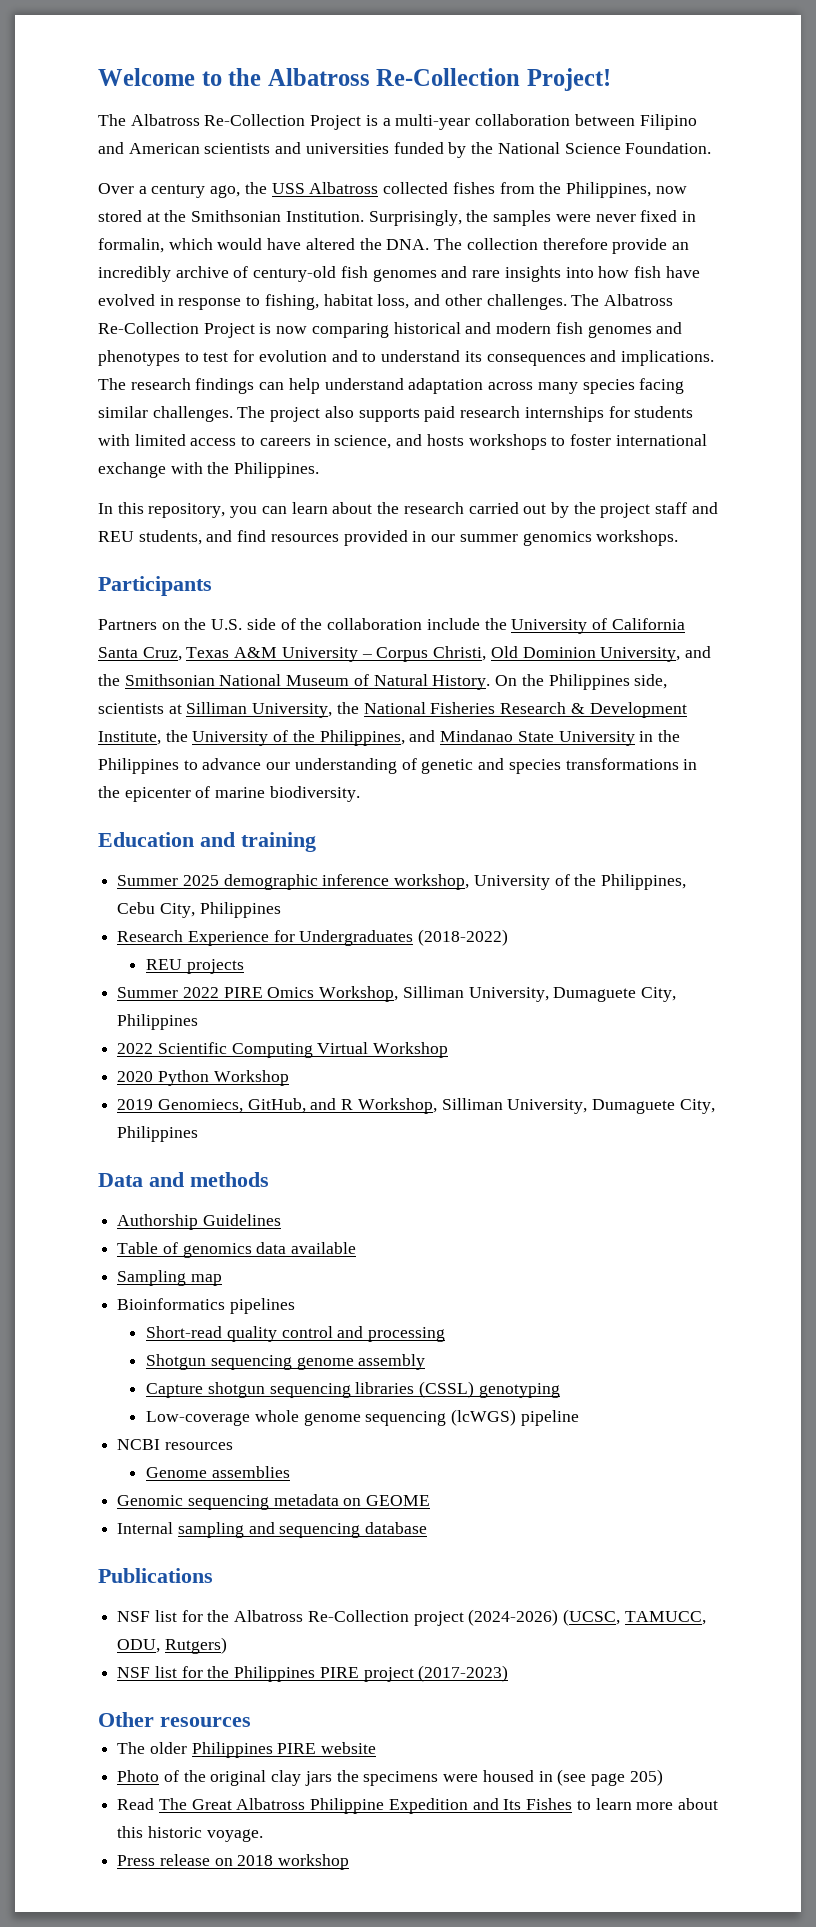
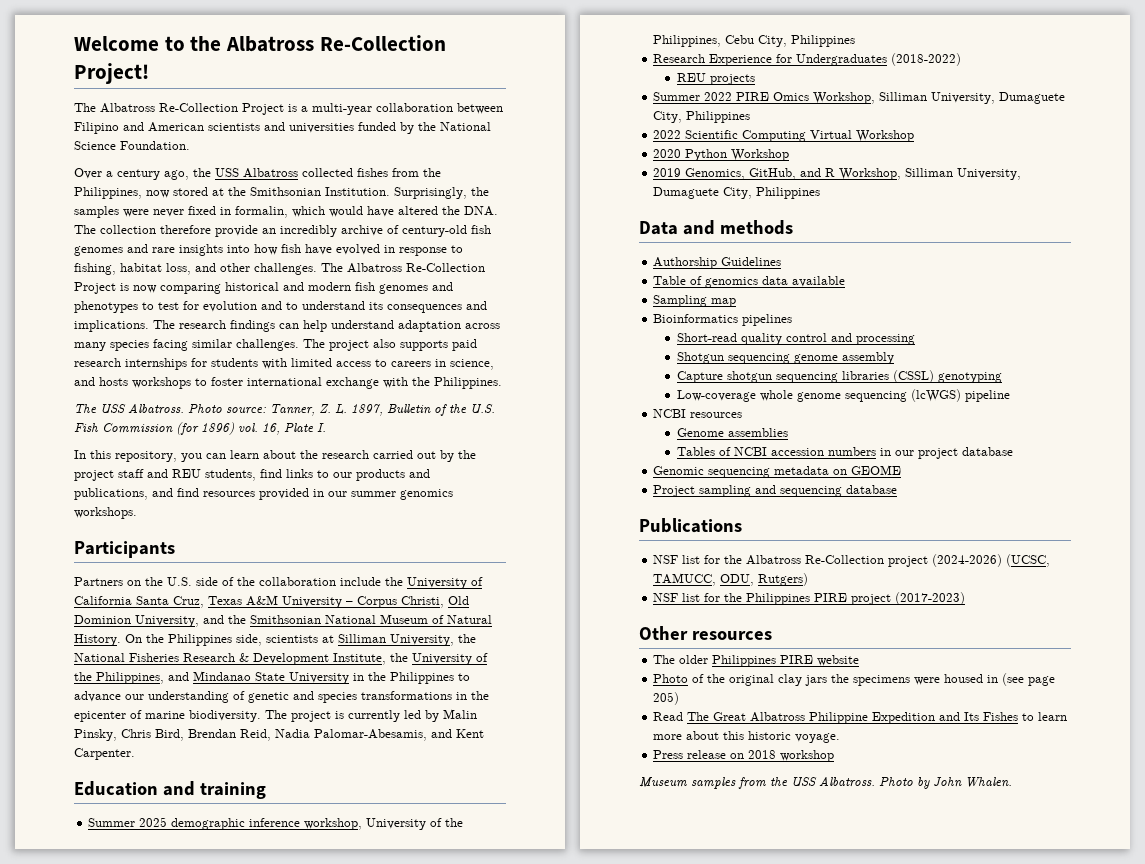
(320, 470) none -> [74,403,495,416] [74,422,326,435] // The USS Albatross. Photo source: Tanner, Z. L. 1897, Bulletin of the U.S. Fish Commission (for 1896) vol. 16, Plate I.
(202, 537) none -> [260,469,430,481] [74,488,148,500] find links to our products and publications,
(360, 794) none -> [265,709,477,722] [74,729,484,741] [74,748,135,760] The project is currently led by Malin Pinsky, Chris Bird, Brendan Reid, Nadia Palomar-Abesamis, and Kent Carpenter.
[157,1099,243,1113] Genomiecs, -> [685,168,746,180] Genomics,
(290, 1472) none -> [676,447,1013,459] // Tables of NCBI accession numbers in our project database
[117,1522,174,1534] Internal -> [653,485,696,497] Project
(350, 1862) none -> [639,776,1012,789] // Museum samples from the USS Albatross. Photo by John Whalen.

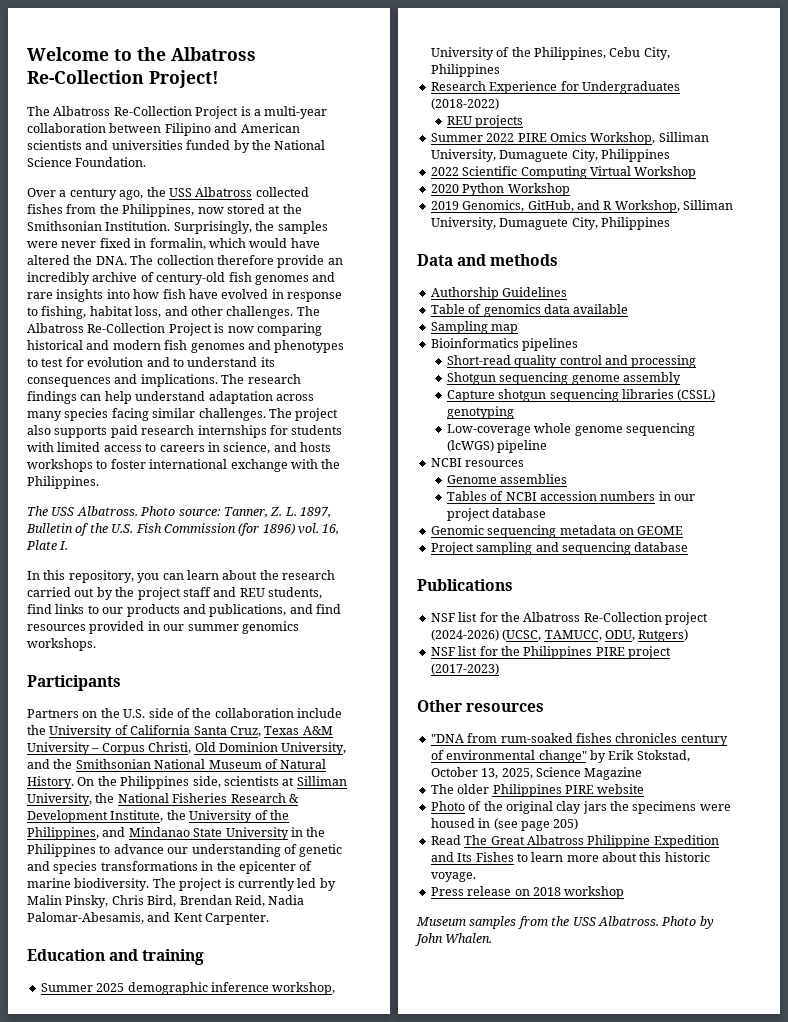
(772, 635) none -> [430,733,728,746] [430,750,690,763] [430,767,643,780] // "DNA from rum-soaked fishes chronicles century of environmental change" by Erik Stokstad, October 13, 2025, Science Magazine

